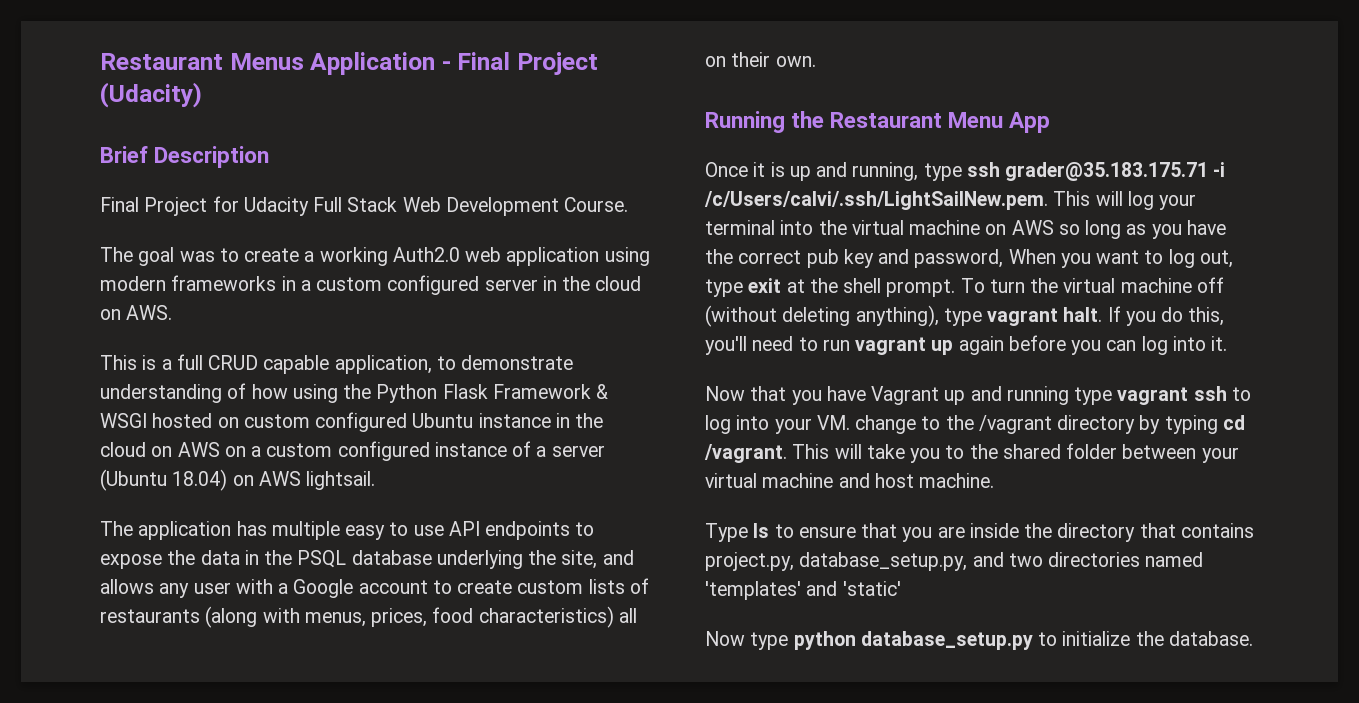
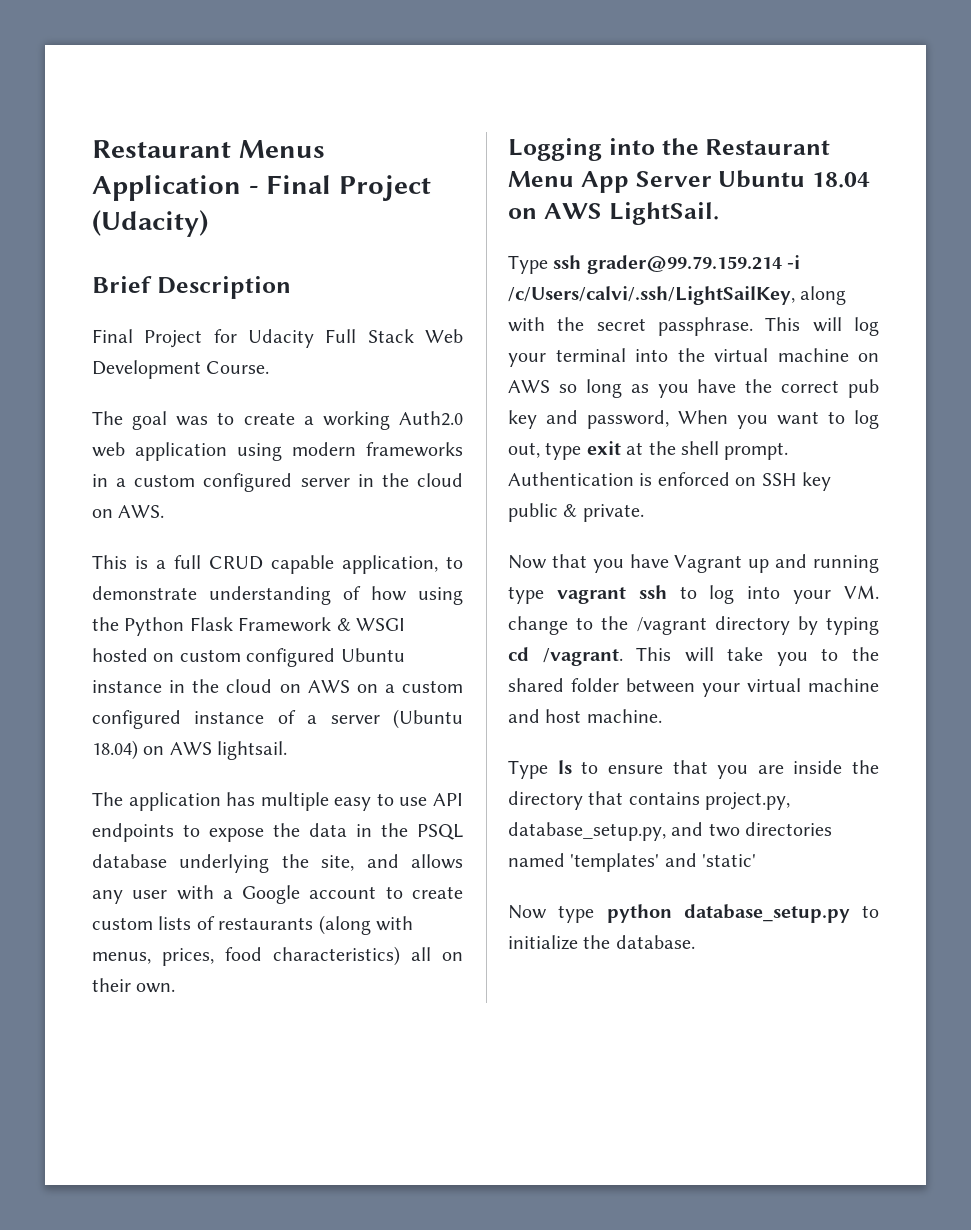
[705,111,785,133] Running -> [508,138,655,161] Logging into
[705,162,1226,181] [704,191,1048,210] // Once it is up and running, type ssh grader@35.183.175.71 -i /c/Users/calvi/.ssh/LightSailNew.pem. -> [635,170,870,188] [508,202,719,225] [508,255,801,274] [508,286,847,305] [508,317,753,336] Server Ubuntu 18.04 on AWS LightSail. // Type ssh grader@99.79.159.214 -i /c/Users/calvi/.ssh/LightSailKey, along with the secret passphrase.
[960,277,1224,293] [705,305,1225,327] [705,335,1228,355] To turn the virtual machine off (without deleting anything), type vagrant halt. If you do this, you'll need to run vagrant up again before you can log into it. -> [508,472,831,491] [508,503,644,522] Authentication is enforced on SSH key public & private.

